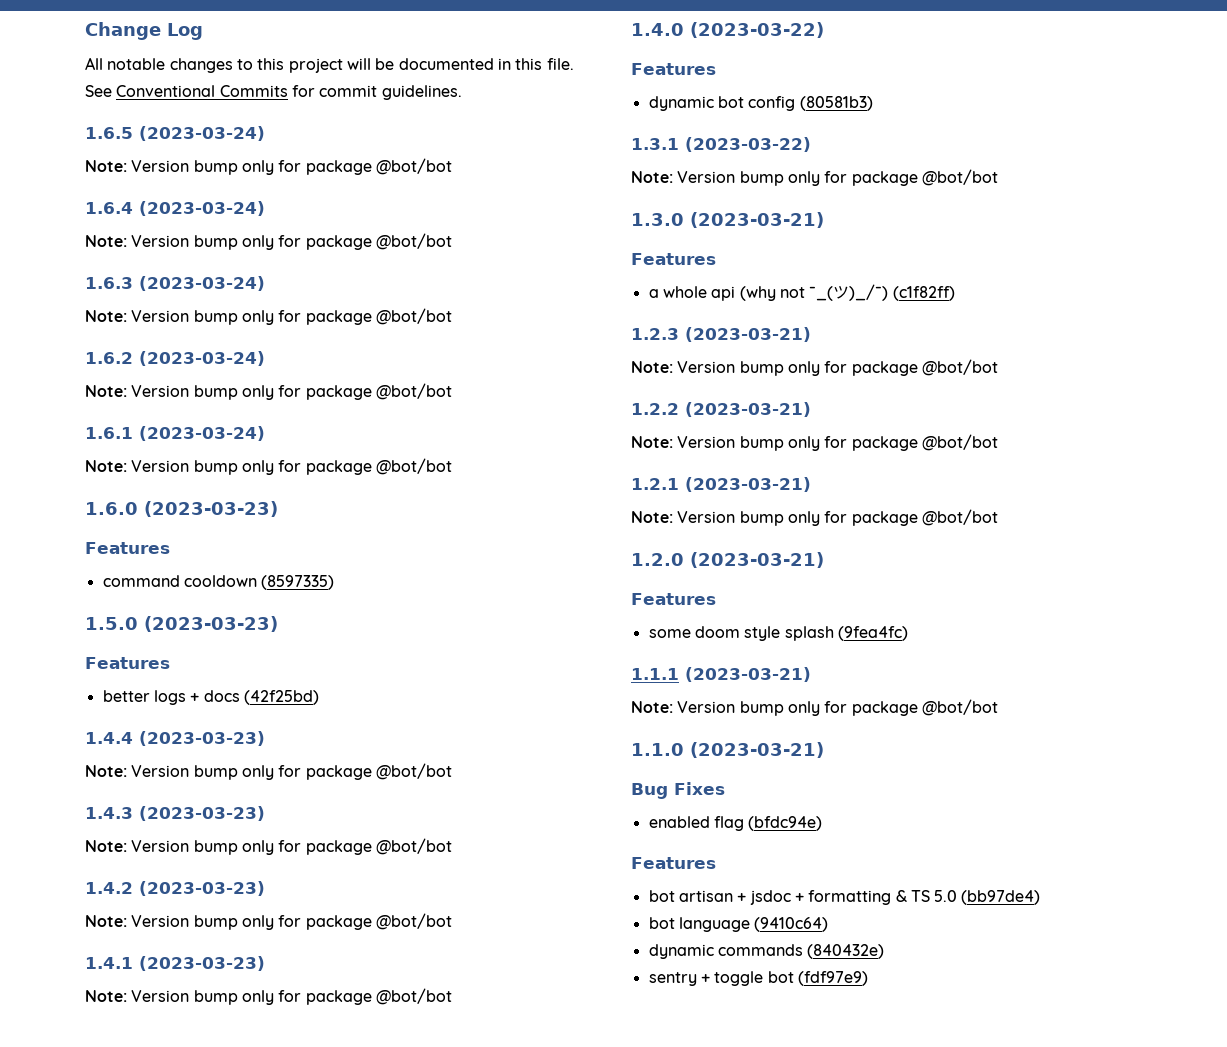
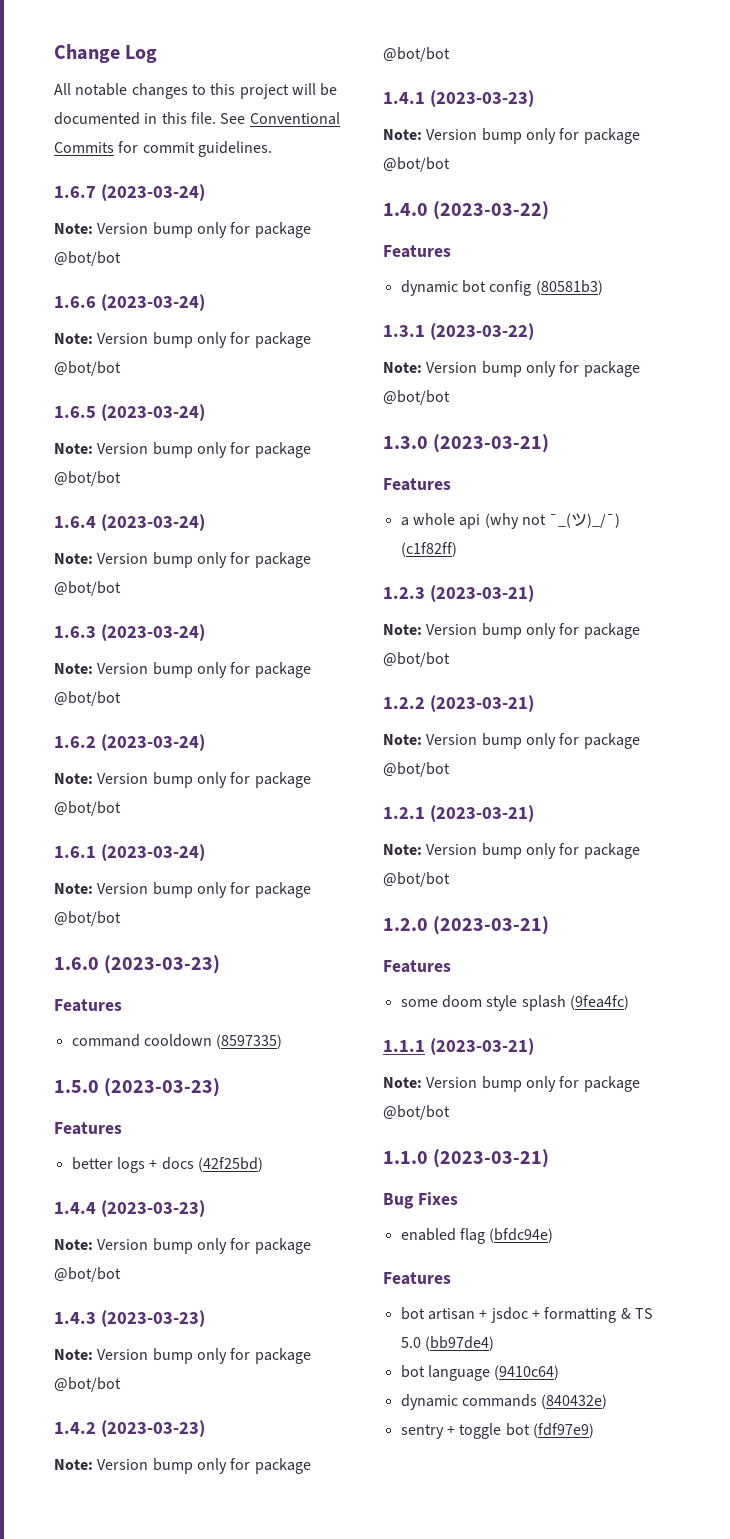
(462, 92) none -> [54,184,205,201] [54,222,311,238] [54,251,121,266] [54,294,205,311] [54,332,311,348] [54,361,121,376] // 1.6.7 (2023-03-24) // Note: Version bump only for package @bot/bot // 1.6.6 (2023-03-24) // Note: Version bump only for package @bot/bot

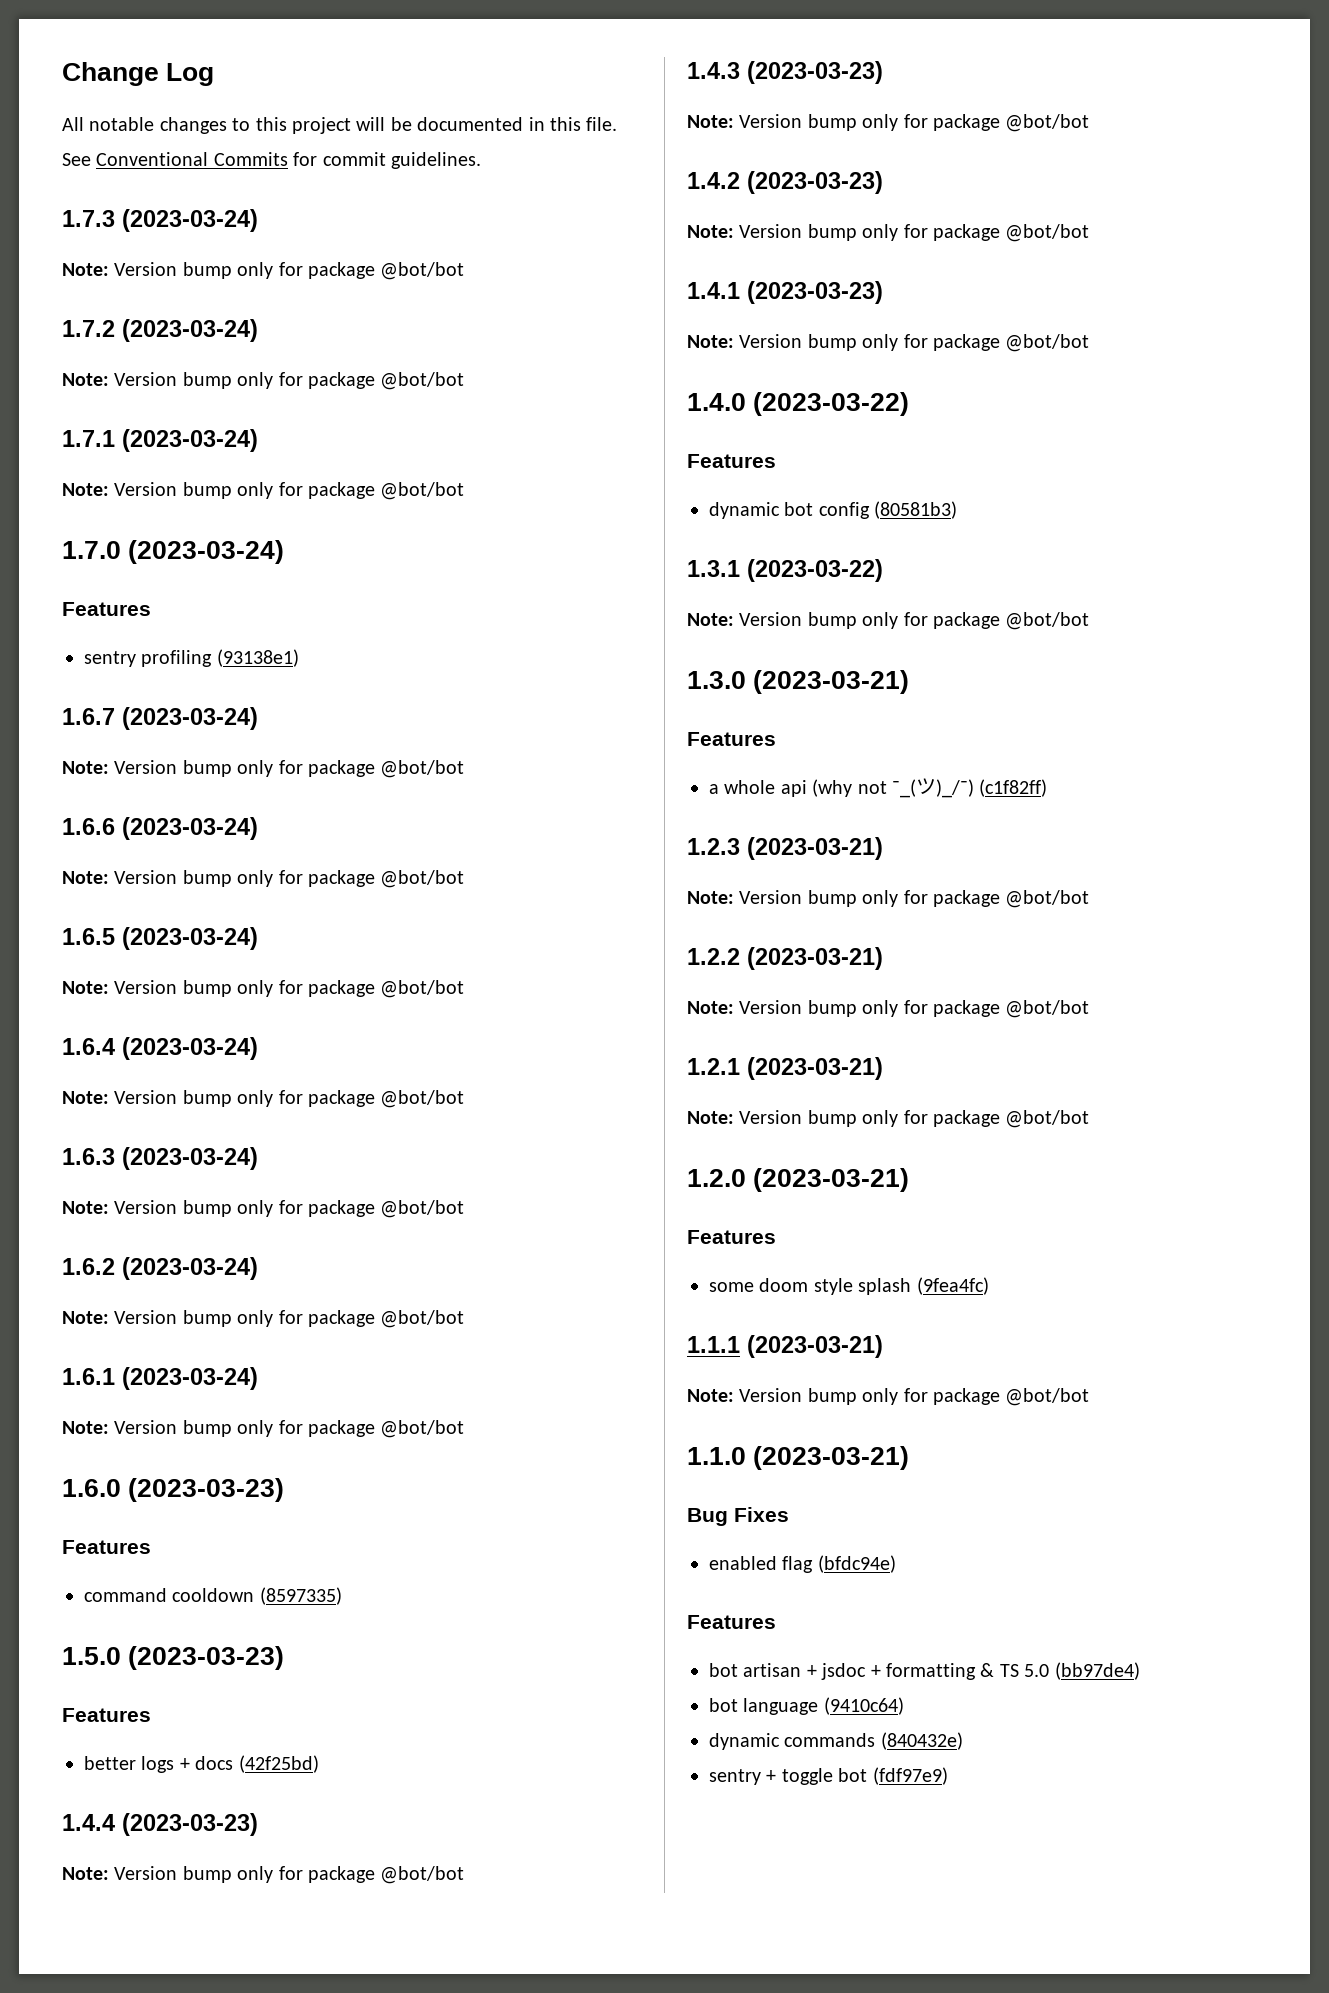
(272, 149) none -> [62,209,258,232] [62,262,465,280] [62,319,258,342] [62,372,465,390] [62,429,258,452] [62,482,465,500] [62,540,285,564] [62,602,151,616] [84,649,299,667] // 1.7.3 (2023-03-24) // Note: Version bump only for package @bot/bot // 1.7.2 (2023-03-24) // Note: Version bump only for package @bot/bot // 1.7.1 (2023-03-24) // Note: Version bump only for package @bot/bot // 1.7.0 (2023-03-24) // Features // sentry profiling (93138e1)

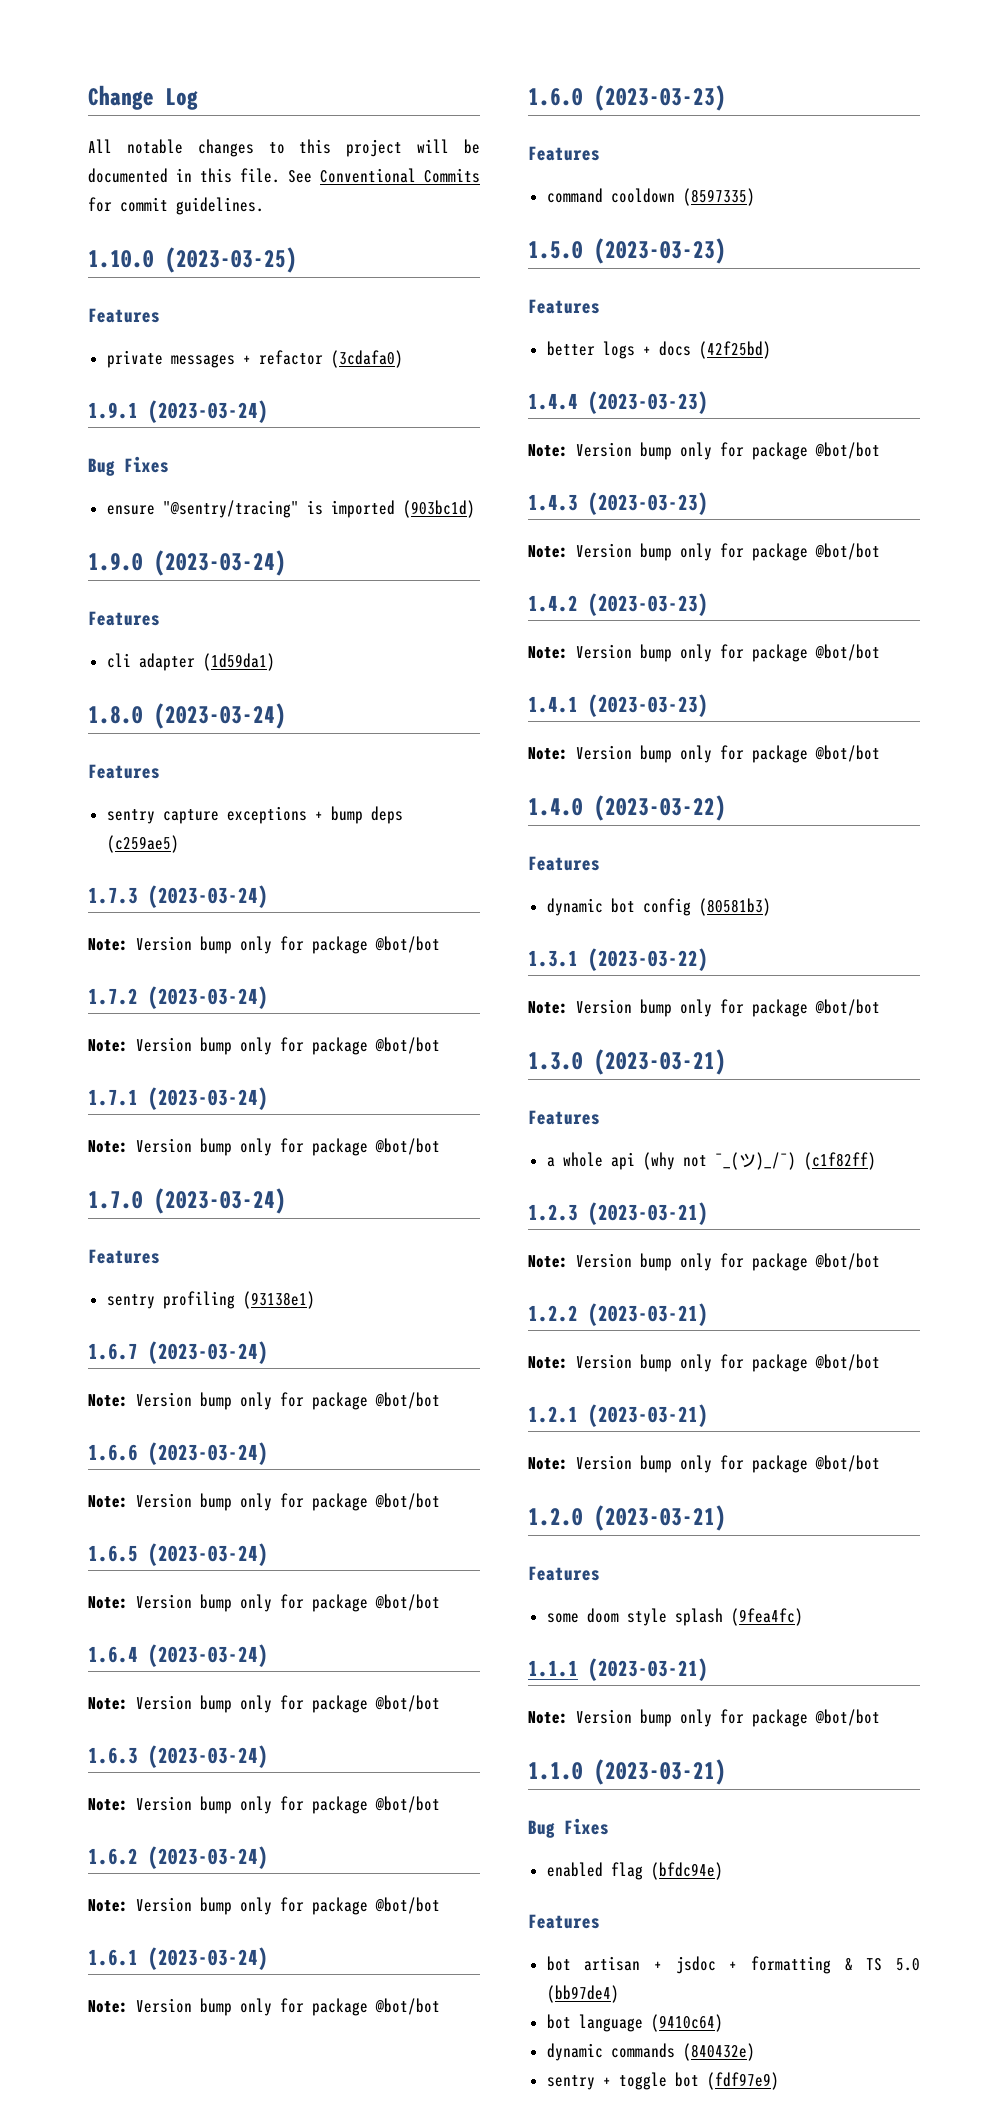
(481, 160) none -> [88,247,297,273] [88,308,160,323] [106,350,403,368] [88,400,268,423] [88,456,169,476] [106,500,475,518] [88,550,286,576] [88,611,160,626] [106,653,275,671] [88,703,286,729] [88,764,160,779] [106,806,403,824] [106,835,179,853] // 1.10.0 (2023-03-25) // Features // private messages + refactor (3cdafa0) // 1.9.1 (2023-03-24) // Bug Fixes // ensure "@sentry/tracing" is imported (903bc1d) // 1.9.0 (2023-03-24) // Features // cli adapter (1d59da1) // 1.8.0 (2023-03-24) // Features // sentry capture exceptions + bump deps (c259ae5)

